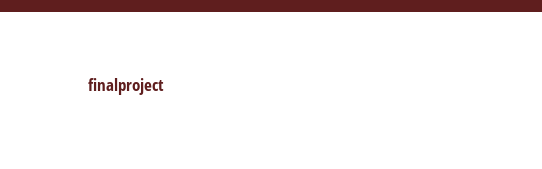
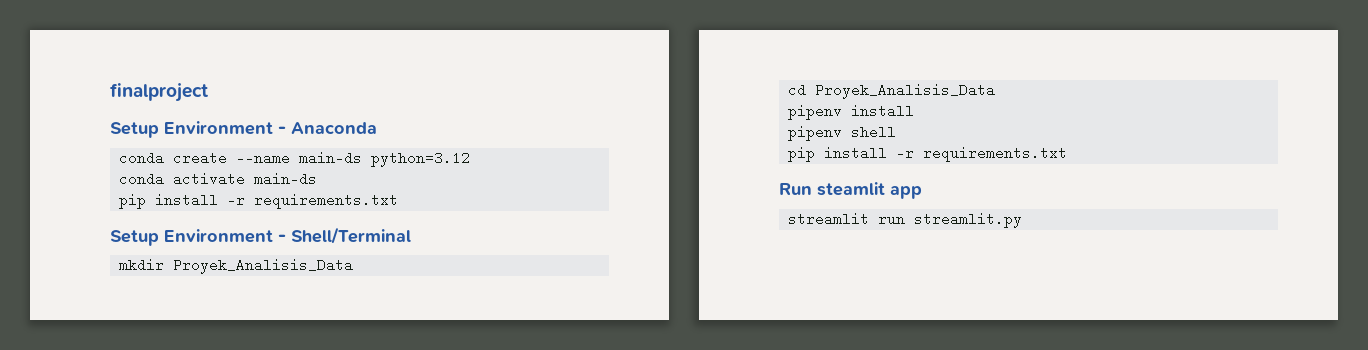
(164, 86) none -> [110,121,377,138] [119,151,470,167] [119,172,317,186] [119,193,398,209] [110,227,411,246] [119,258,353,274] [788,83,995,99] [788,104,914,120] [788,125,896,141] [788,146,1067,162] [779,182,922,199] [788,212,1022,228] // Setup Environment - Anaconda // conda create --name main-ds python=3.12 // conda activate main-ds // pip install -r requirements.txt // Setup Environment - Shell/Terminal // mkdir Proyek_Analisis_Data // cd Proyek_Analisis_Data // pipenv install // pipenv shell // pip install -r requirements.txt // Run steamlit app // streamlit run streamlit.py

